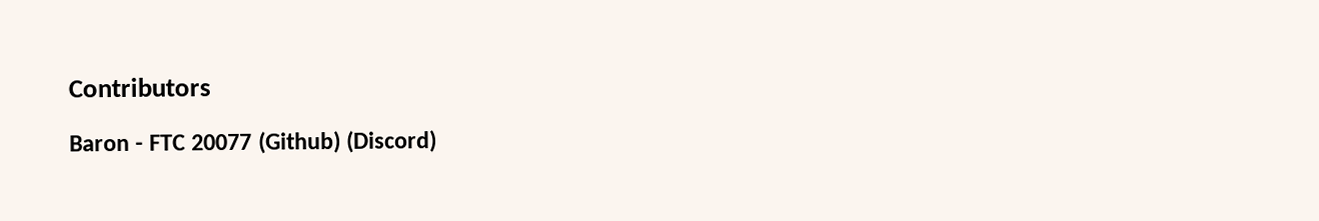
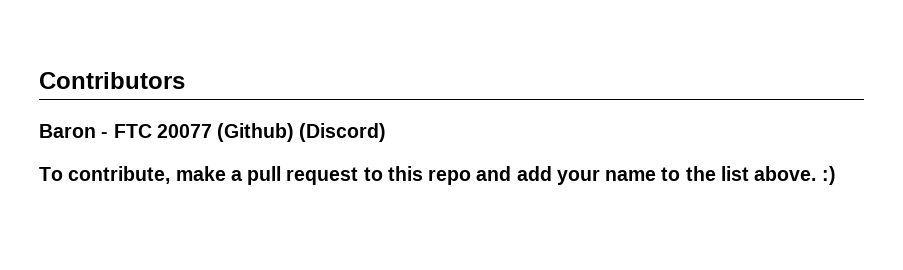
(438, 141) none -> [39,166,836,185] // To contribute, make a pull request to this repo and add your name to the list above. :)

